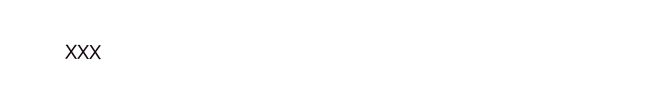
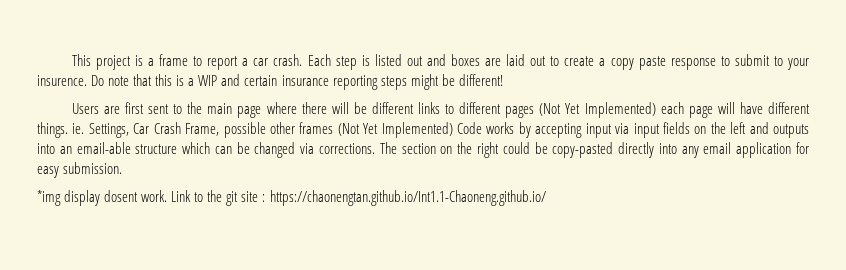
[64,44,103,60] XXX -> [71,54,809,70] [37,74,503,90] [71,102,811,118] [37,122,809,138] [37,142,809,158] [37,162,123,178] [37,190,546,206] This project is a frame to report a car crash. Each step is listed out and boxes are laid out to create a copy paste response to submit to your insurence. Do note that this is a WIP and certain insurance reporting steps might be different! // Users are first sent to the main page where there will be different links to different pages (Not Yet Implemented) each page will have different things. ie. Settings, Car Crash Frame, possible other frames (Not Yet Implemented) Code works by accepting input via input fields on the left and outputs into an email-able structure which can be changed via corrections. The section on the right could be copy-pasted directly into any email application for easy submission. // *img display dosent work. Link to the git site : https://chaonengtan.github.io/Int1.1-Chaoneng.github.io/

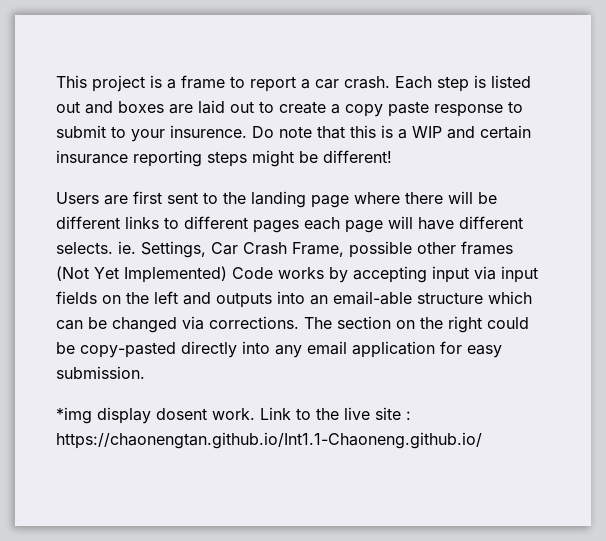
[207,103,233,114] main -> [251,191,306,208] landing
[539,102,656,118] (Not Yet Implemented) -> (299, 226) none
[37,122,68,138] things. -> [56,242,113,254] selects.
[226,191,239,206] git -> [344,407,370,420] live

